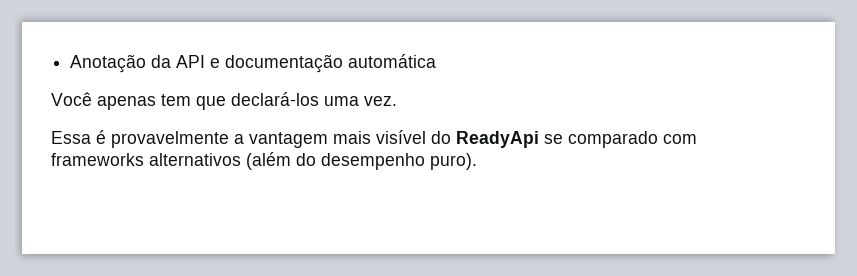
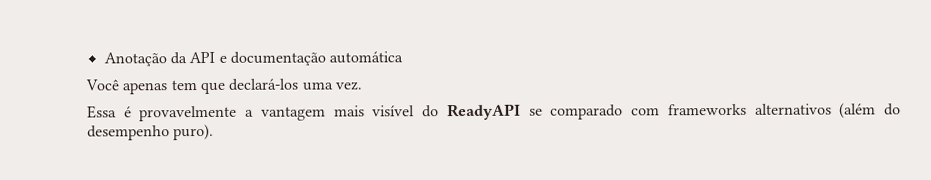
[456,131,539,148] ReadyApi -> [446,103,521,121] ReadyAPI

